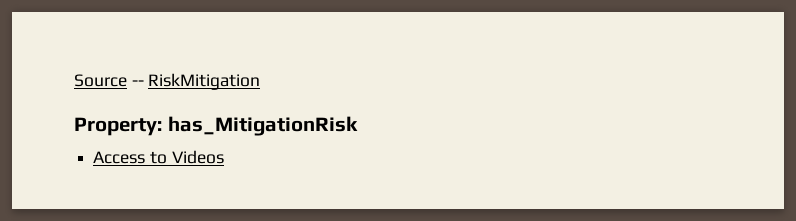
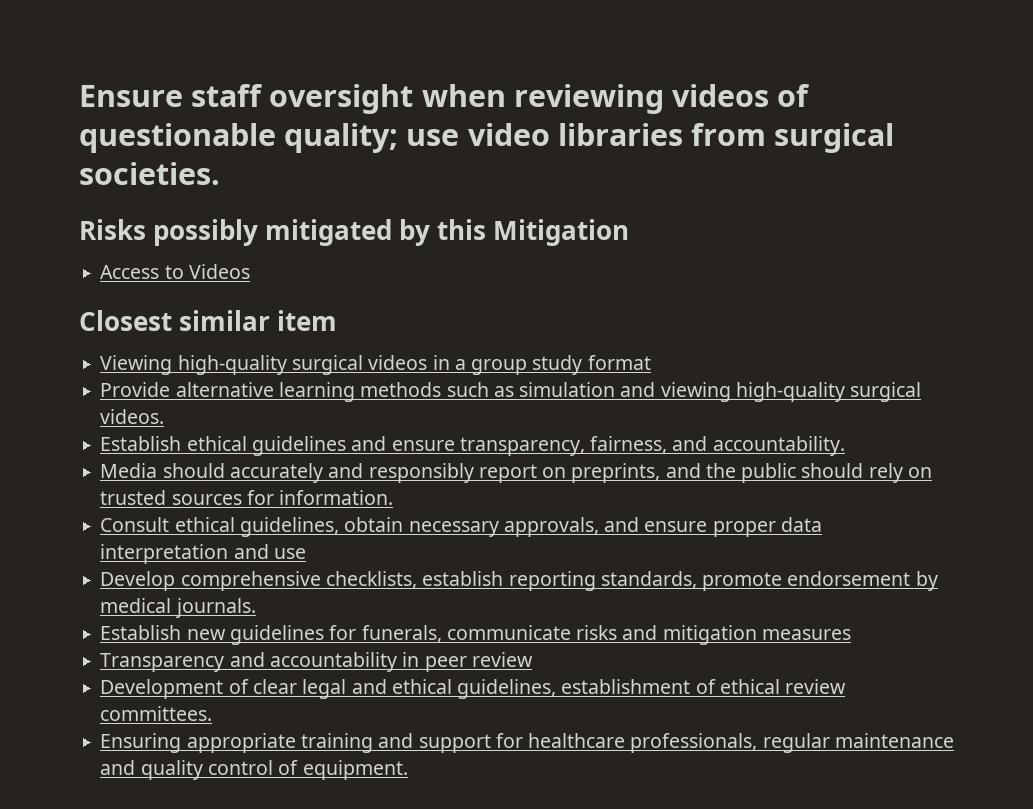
[74,73,261,90] [74,116,358,136] [93,150,224,164] Source -- RiskMitigation // Property: has_MitigationRisk // Access to Videos -> [79,84,811,114] [79,123,895,153] [79,162,220,185] [79,219,630,246] [100,264,250,279] [79,310,338,331] [100,355,651,375] [100,382,922,402] [100,409,165,424] [100,436,845,456] [100,463,932,483] [100,490,394,505] [100,517,822,537] [100,544,306,564] [100,571,938,591] [100,598,256,618] [100,625,851,645] [100,652,533,672] [100,679,847,699] [100,706,213,721] [100,733,954,753] [100,760,408,780] Ensure staff oversight when reviewing videos of questionable quality; use video libraries from surgical societies. // Risks possibly mitigated by this Mitigation // Access to Videos // Closest similar item // Viewing high-quality surgical videos in a group study format // Provide alternative learning methods such as simulation and viewing high-quality surgical videos. // Establish ethical guidelines and ensure transparency, fairness, and accountability. // Media should accurately and responsibly report on preprints, and the public should rely on trusted sources for information. // Consult ethical guidelines, obtain necessary approvals, and ensure proper data interpretation and use // Develop comprehensive checklists, establish reporting standards, promote endorsement by medical journals. // Establish new guidelines for funerals, communicate risks and mitigation measures // Transparency and accountability in peer review // Development of clear legal and ethical guidelines, establishment of ethical review committees. // Ensuring appropriate training and support for healthcare professionals, regular maintenance and quality control of equipment.

